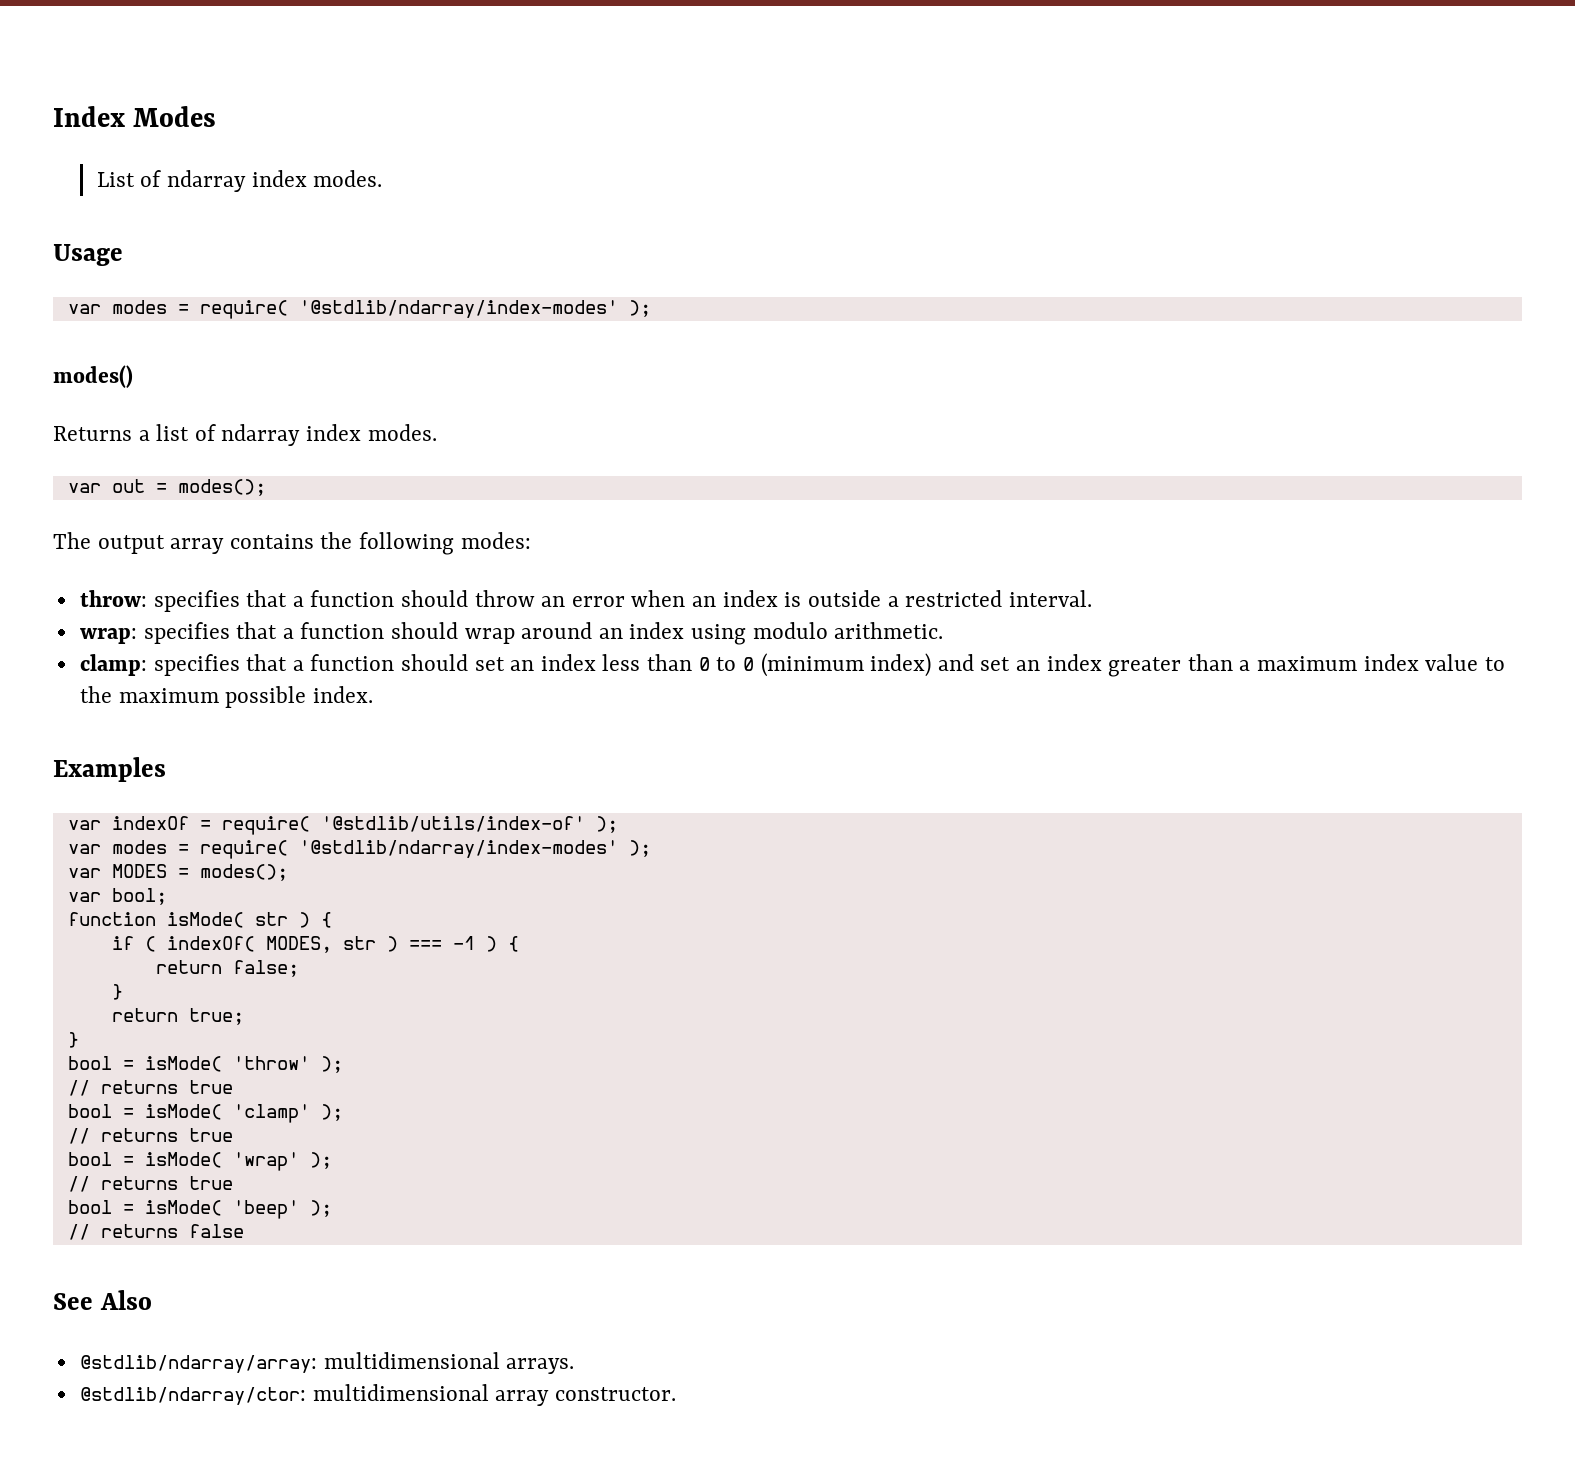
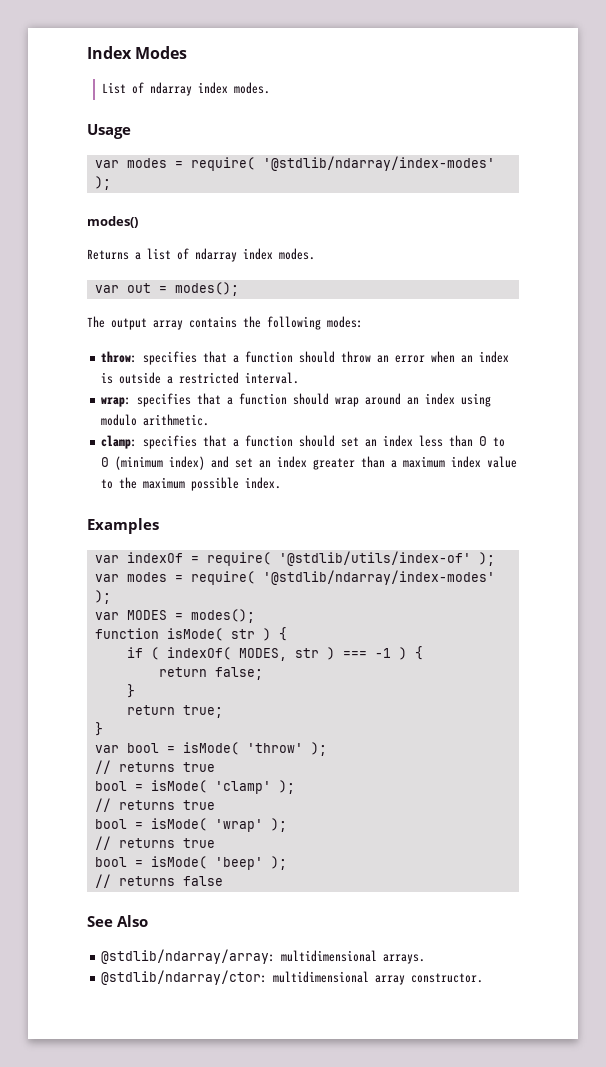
[67,888,167,905] // var bool; -> (255, 616) none
(79, 1040) none -> [94,745,119,753] var

